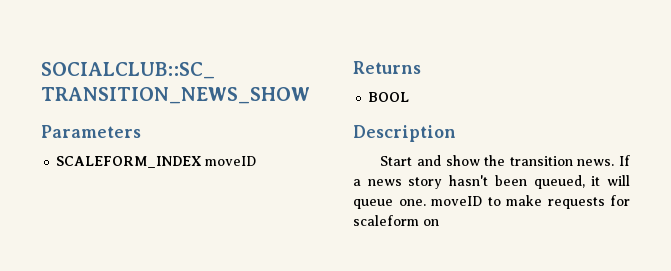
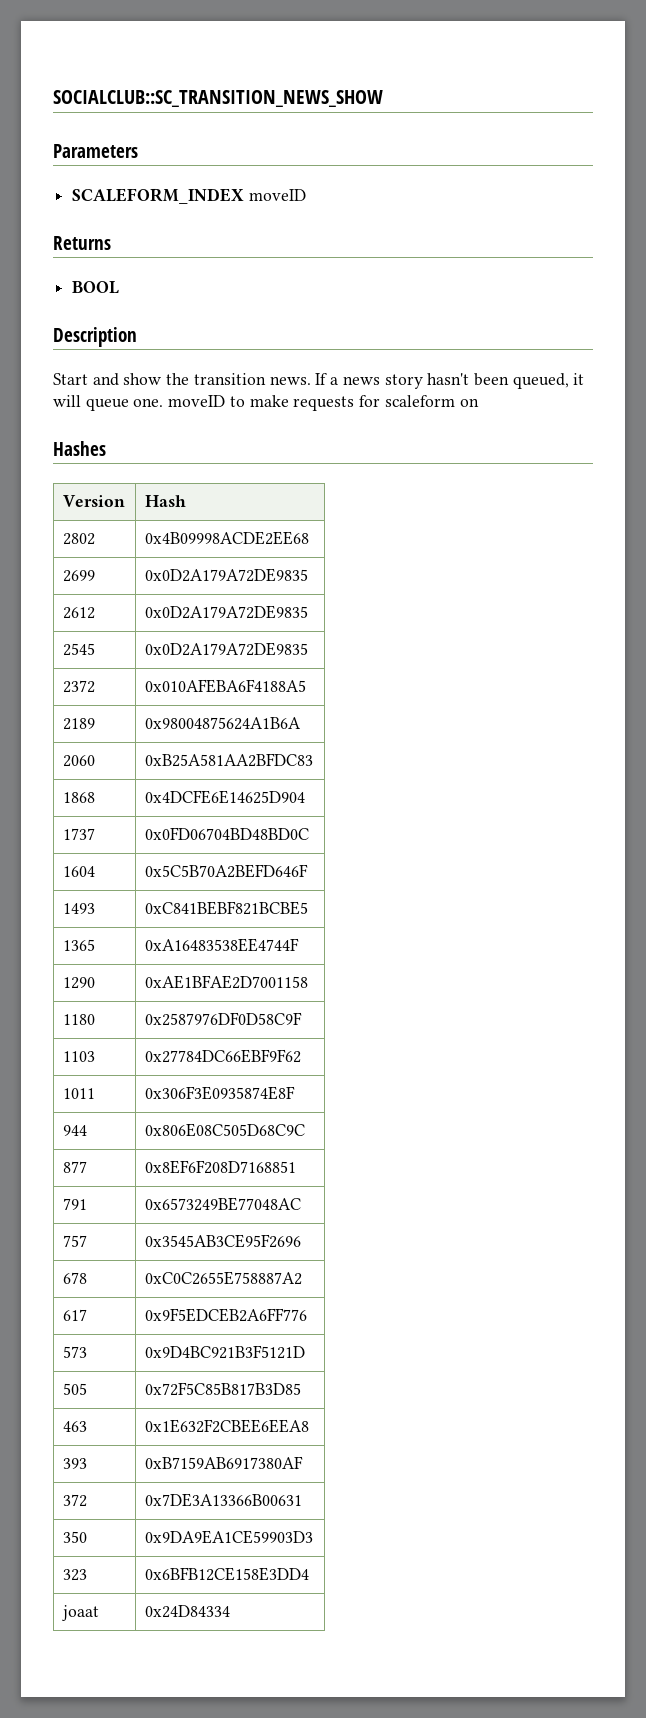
(439, 222) none -> [53,441,106,456] [62,495,125,507] [144,495,186,507] [62,533,95,545] [144,531,309,545] [62,570,95,582] [144,568,308,582] [62,607,95,619] [144,605,308,619] [62,643,95,656] [144,642,308,656] [62,680,95,693] [144,679,306,693] [62,718,95,730] [144,717,301,730] [62,755,95,767] [144,753,313,767] [62,792,95,803] [144,790,305,804] [62,828,95,840] [144,827,309,840] [62,866,95,877] [144,864,308,878] [62,903,95,914] [144,901,308,915] [62,939,95,951] [144,938,299,952] [62,977,95,989] [144,975,308,989] [62,1014,95,1025] [144,1012,302,1026] [62,1051,95,1062] [144,1049,301,1063] [62,1088,95,1099] [144,1086,295,1100] [62,1125,87,1136] [144,1123,305,1137] [62,1161,87,1173] [144,1160,296,1174] [62,1198,87,1210] [144,1197,301,1211] [62,1235,87,1247] [144,1234,301,1248] [62,1272,87,1284] [144,1271,302,1285] [62,1309,87,1321] [144,1308,307,1322] [62,1346,87,1358] [144,1345,305,1359] [62,1383,87,1395] [144,1382,301,1396] [62,1421,87,1432] [144,1419,309,1433] [62,1458,87,1469] [144,1456,303,1469] [62,1494,87,1507] [144,1493,302,1507] [62,1531,87,1543] [144,1530,313,1544] [62,1569,87,1581] [144,1567,309,1581] [61,1605,99,1621] [144,1605,230,1618] // Hashes // Version | Hash // 2802 | 0x4B09998ACDE2EE68 // 2699 | 0x0D2A179A72DE9835 // 2612 | 0x0D2A179A72DE9835 // 2545 | 0x0D2A179A72DE9835 // 2372 | 0x010AFEBA6F4188A5 // 2189 | 0x98004875624A1B6A // 2060 | 0xB25A581AA2BFDC83 // 1868 | 0x4DCFE6E14625D904 // 1737 | 0x0FD06704BD48BD0C // 1604 | 0x5C5B70A2BEFD646F // 1493 | 0xC841BEBF821BCBE5 // 1365 | 0xA16483538EE4744F // 1290 | 0xAE1BFAE2D7001158 // 1180 | 0x2587976DF0D58C9F // 1103 | 0x27784DC66EBF9F62 // 1011 | 0x306F3E0935874E8F // 944 | 0x806E08C505D68C9C // 877 | 0x8EF6F208D7168851 // 791 | 0x6573249BE77048AC // 757 | 0x3545AB3CE95F2696 // 678 | 0xC0C2655E758887A2 // 617 | 0x9F5EDCEB2A6FF776 // 573 | 0x9D4BC921B3F5121D // 505 | 0x72F5C85B817B3D85 // 463 | 0x1E632F2CBEE6EEA8 // 393 | 0xB7159AB6917380AF // 372 | 0x7DE3A13366B00631 // 350 | 0x9DA9EA1CE59903D3 // 323 | 0x6BFB12CE158E3DD4 // joaat | 0x24D84334

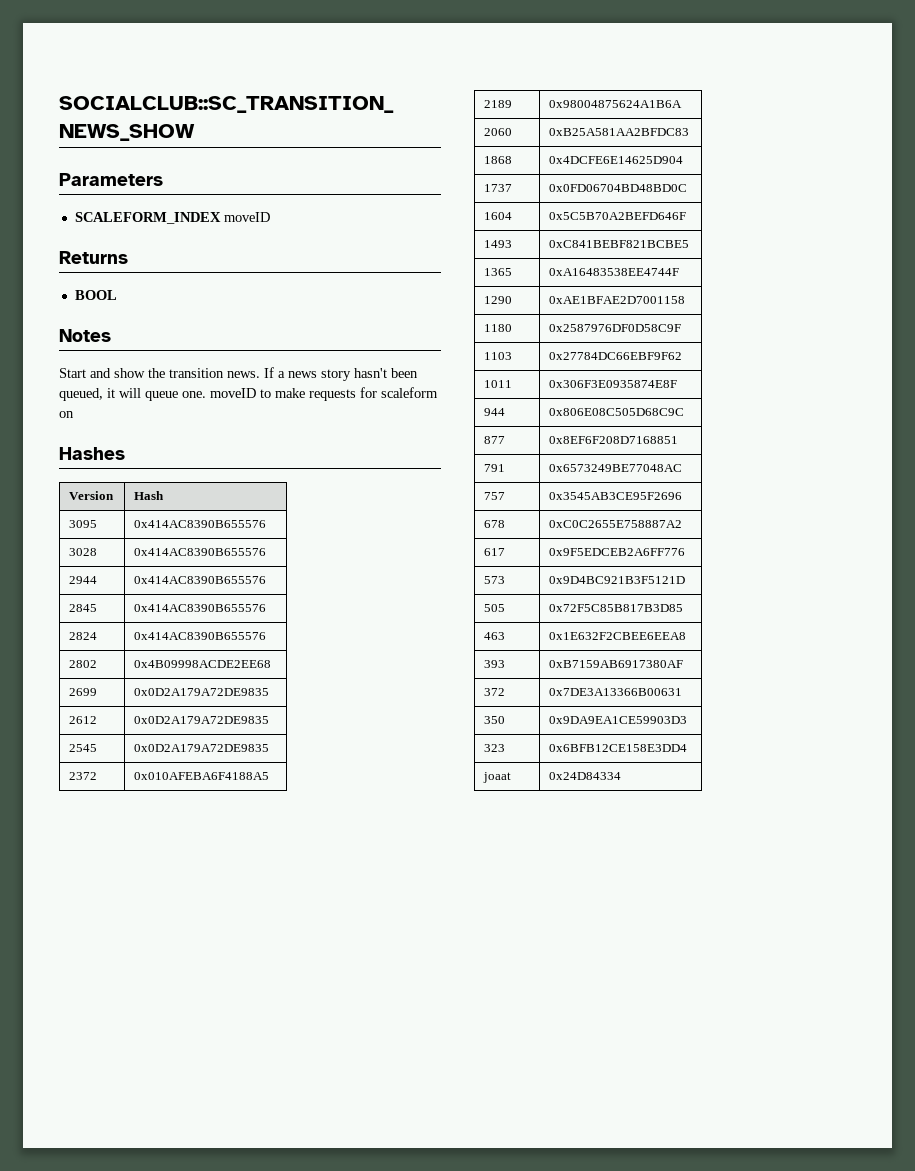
[53,327,137,347] Description -> [59,329,111,342] Notes
(186, 501) none -> [69,520,98,528] [134,520,267,528] [69,548,98,556] [134,548,267,556] [69,576,98,584] [134,576,267,584] [69,604,98,612] [134,604,267,612] [69,632,98,640] [134,632,267,640] // 3095 | 0x414AC8390B655576 // 3028 | 0x414AC8390B655576 // 2944 | 0x414AC8390B655576 // 2845 | 0x414AC8390B655576 // 2824 | 0x414AC8390B655576

